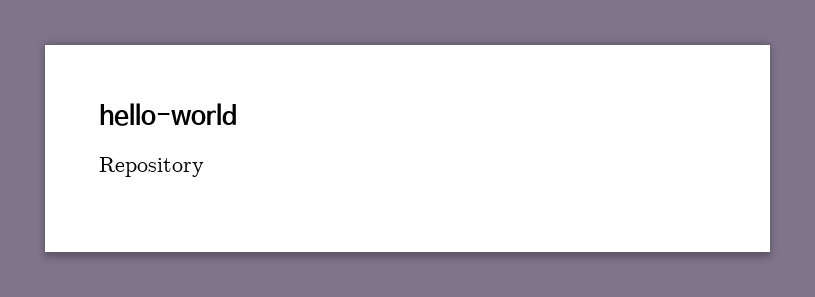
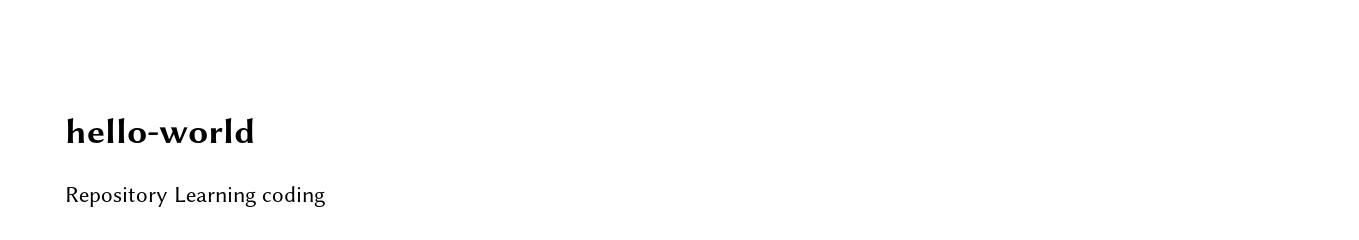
(204, 167) none -> [174,186,326,207] Learning coding

